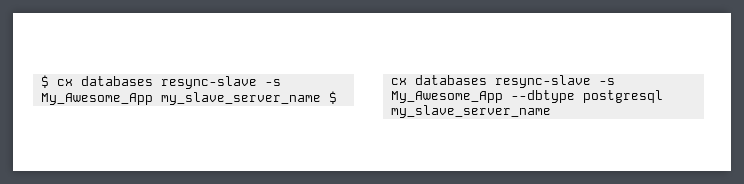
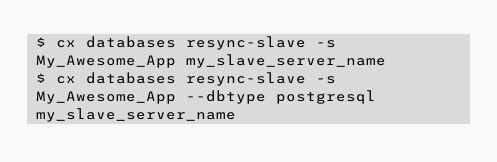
(321, 98) none -> (386, 61) //

